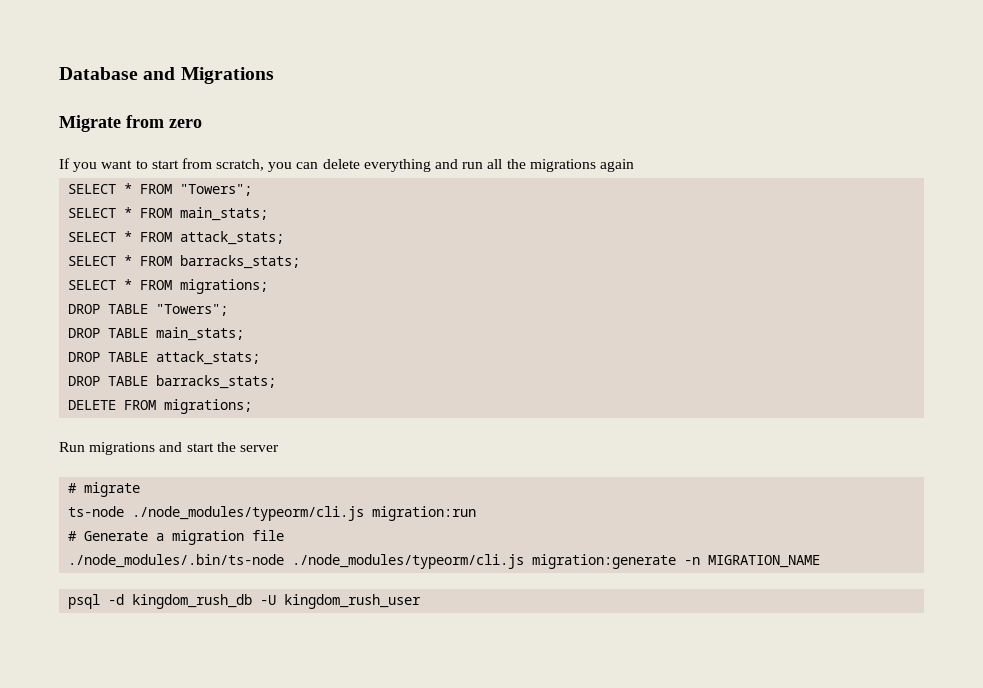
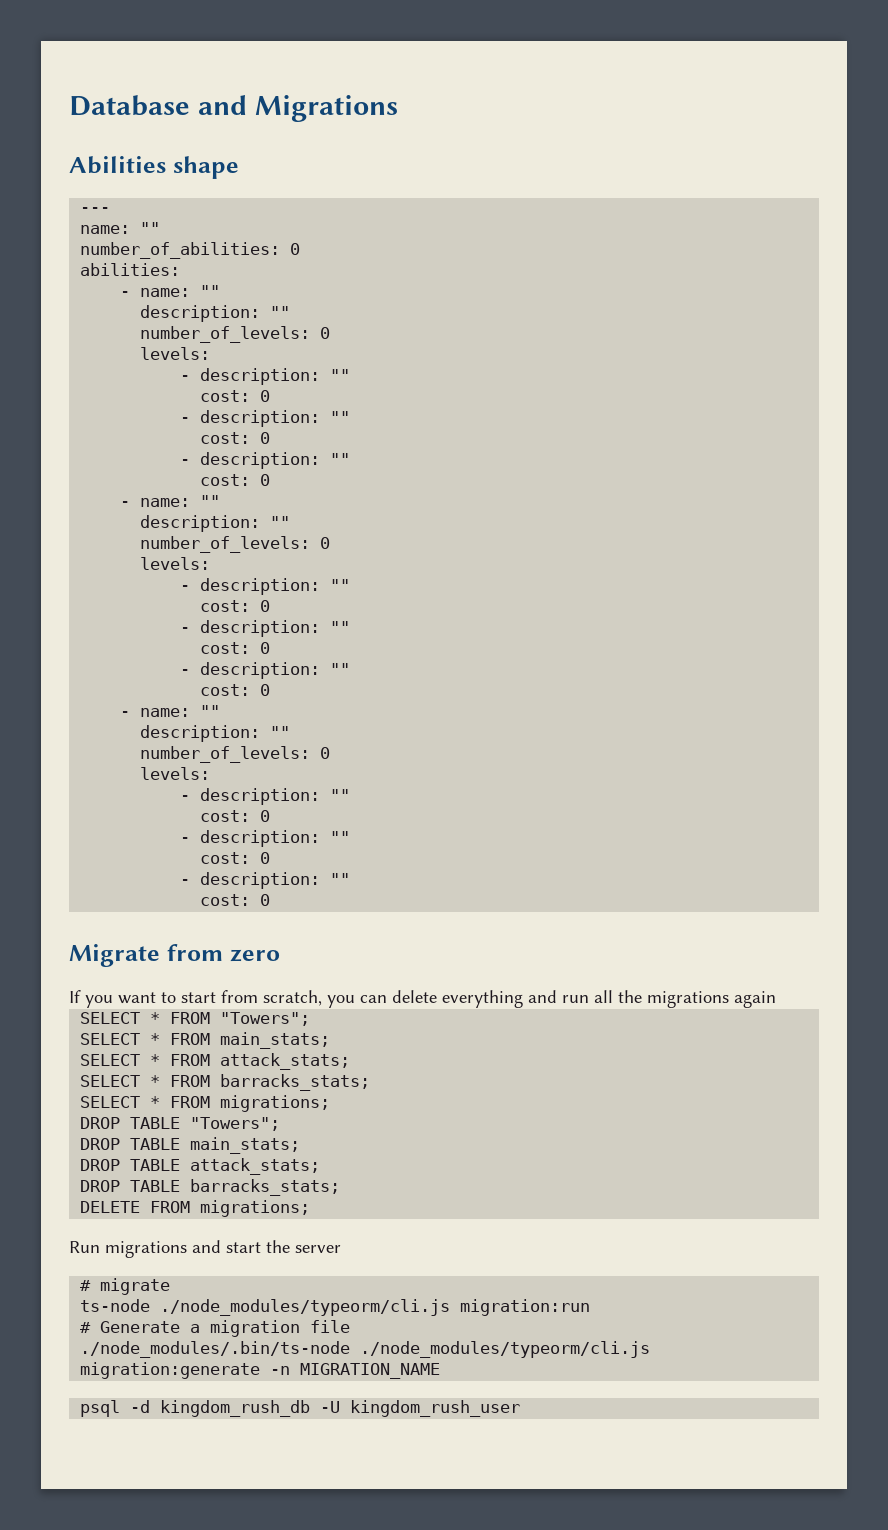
(274, 75) none -> [69,156,239,179] [80,207,111,213] [80,222,161,234] [80,242,301,259] [80,263,181,276] [120,285,221,297] [140,305,291,322] [140,326,331,343] [140,347,211,360] [180,368,351,385] [200,390,271,402] [180,410,351,427] [200,432,271,444] [180,452,351,469] [200,474,271,486] [120,495,221,507] [140,515,291,532] [140,536,331,553] [140,557,211,570] [180,578,351,595] [200,600,271,612] [180,620,351,637] [200,642,271,654] [180,662,351,679] [200,684,271,696] [120,705,221,717] [140,725,291,742] [140,746,331,763] [140,767,211,780] [180,788,351,805] [200,810,271,822] [180,830,351,847] [200,852,271,864] [180,872,351,889] [200,894,271,906] // Abilities shape // --- // name: "" // number_of_abilities: 0 // abilities: // - name: "" // description: "" // number_of_levels: 0 // levels: // - description: "" // cost: 0 // - description: "" // cost: 0 // - description: "" // cost: 0 // - name: "" // description: "" // number_of_levels: 0 // levels: // - description: "" // cost: 0 // - description: "" // cost: 0 // - description: "" // cost: 0 // - name: "" // description: "" // number_of_levels: 0 // levels: // - description: "" // cost: 0 // - description: "" // cost: 0 // - description: "" // cost: 0

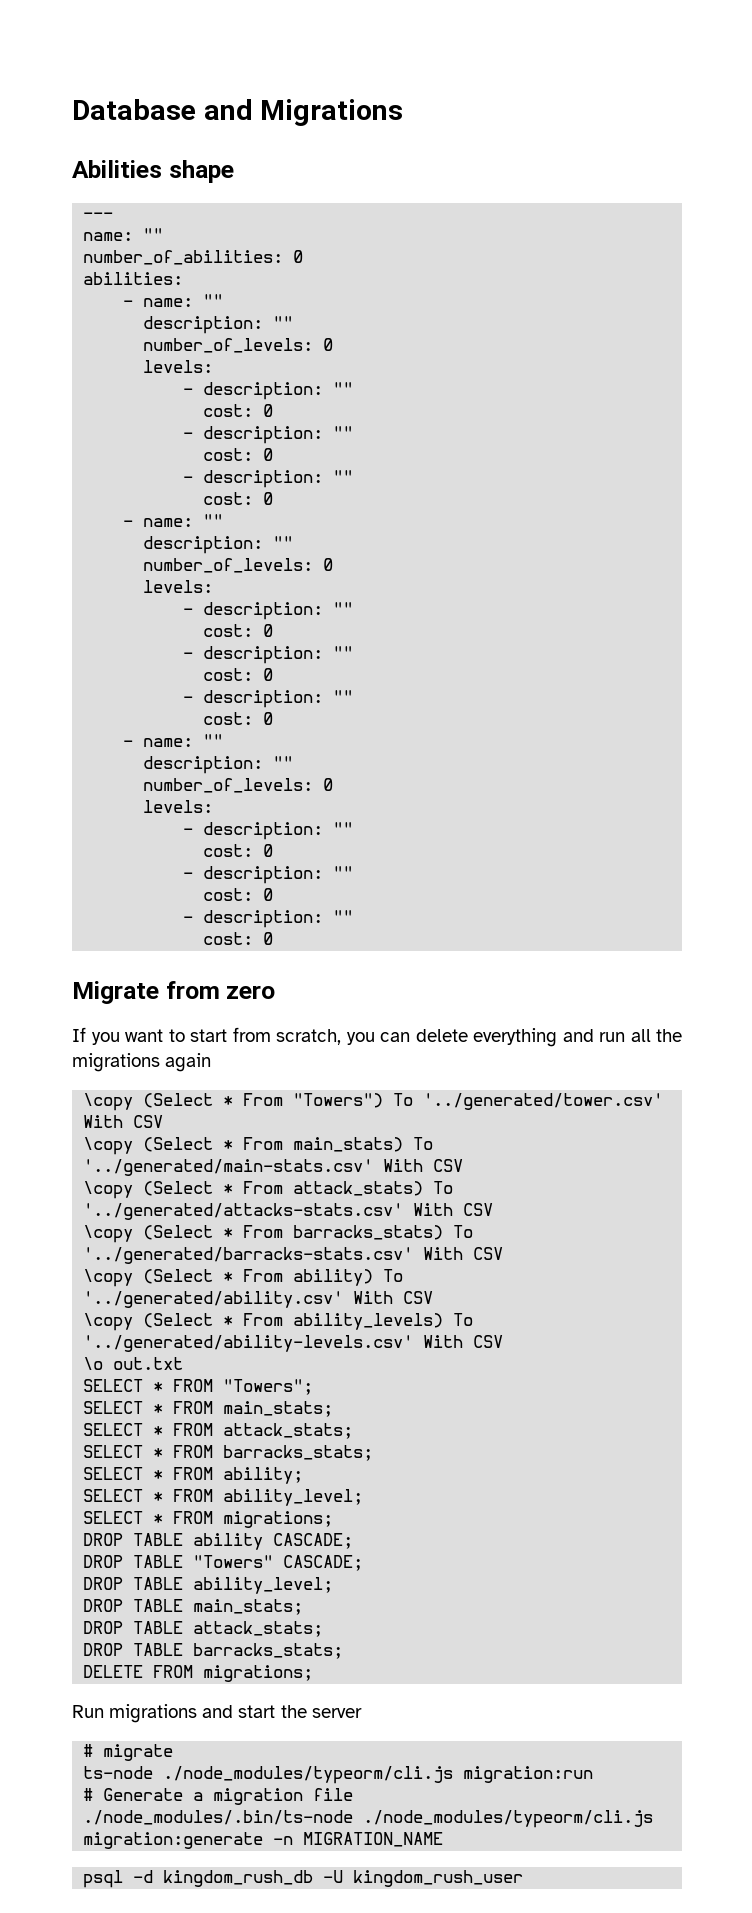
(776, 999) none -> [83,1093,664,1111] [83,1115,164,1128] [83,1137,434,1155] [83,1159,464,1176] [83,1181,454,1199] [83,1203,494,1220] [83,1225,474,1243] [83,1247,504,1264] [83,1269,404,1287] [83,1291,434,1308] [83,1313,474,1331] [83,1335,504,1352] [83,1357,184,1370] // \copy (Select * From "Towers") To '../generated/tower.csv' With CSV // \copy (Select * From main_stats) To '../generated/main-stats.csv' With CSV // \copy (Select * From attack_stats) To '../generated/attacks-stats.csv' With CSV // \copy (Select * From barracks_stats) To '../generated/barracks-stats.csv' With CSV // \copy (Select * From ability) To '../generated/ability.csv' With CSV // \copy (Select * From ability_levels) To '../generated/ability-levels.csv' With CSV // \o out.txt
(371, 1082) none -> [83,1467,304,1484] [83,1489,364,1506] // SELECT * FROM ability; // SELECT * FROM ability_level;
[190,1117,281,1131] "Towers"; -> [193,1533,354,1550] [83,1555,364,1571] [83,1577,334,1594] ability CASCADE; // DROP TABLE "Towers" CASCADE; // DROP TABLE ability_level;

